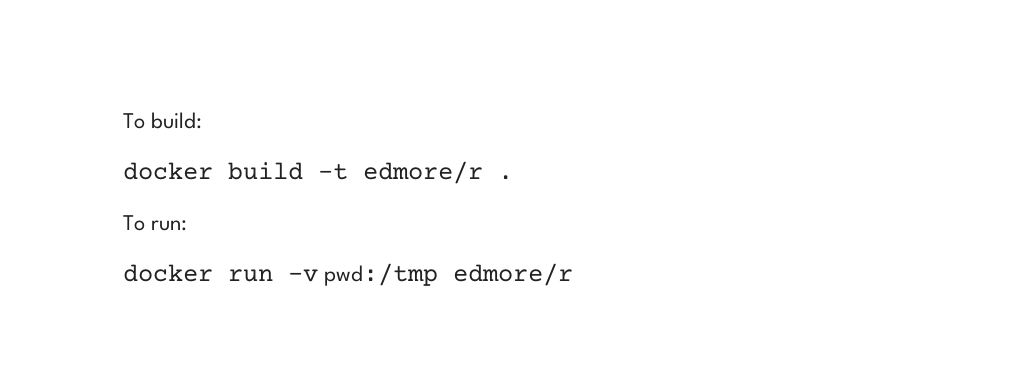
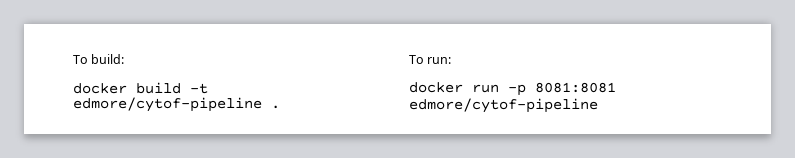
[363,161,483,184] edmore/r -> [73,97,262,112] edmore/cytof-pipeline
[288,263,574,286] -v pwd:/tmp edmore/r -> [508,82,616,96] [409,98,598,113] -p 8081:8081 edmore/cytof-pipeline

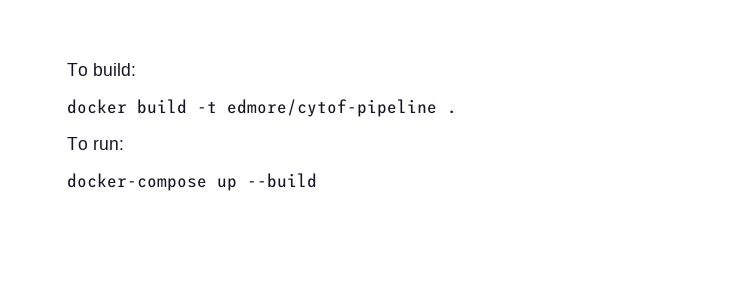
[409,82,616,96] [409,98,598,113] docker run -p 8081:8081 edmore/cytof-pipeline -> [67,173,317,191] docker-compose up --build

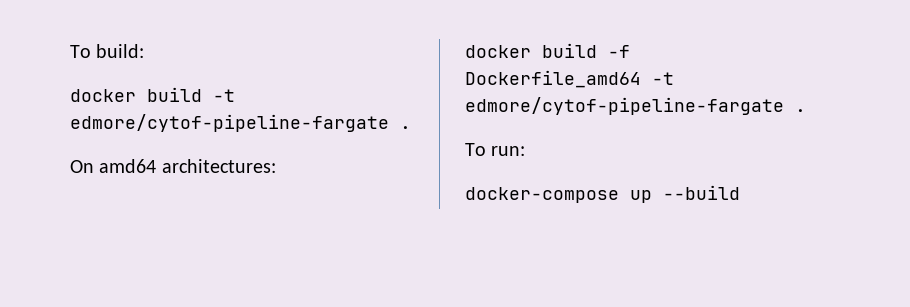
[227,99,437,117] edmore/cytof-pipeline -> [70,114,411,132] [70,159,276,173] [465,43,630,58] [465,70,674,88] [465,97,784,115] edmore/cytof-pipeline-fargate . // On amd64 architectures: // docker build -f Dockerfile_amd64 -t edmore/cytof-pipeline-fargate

